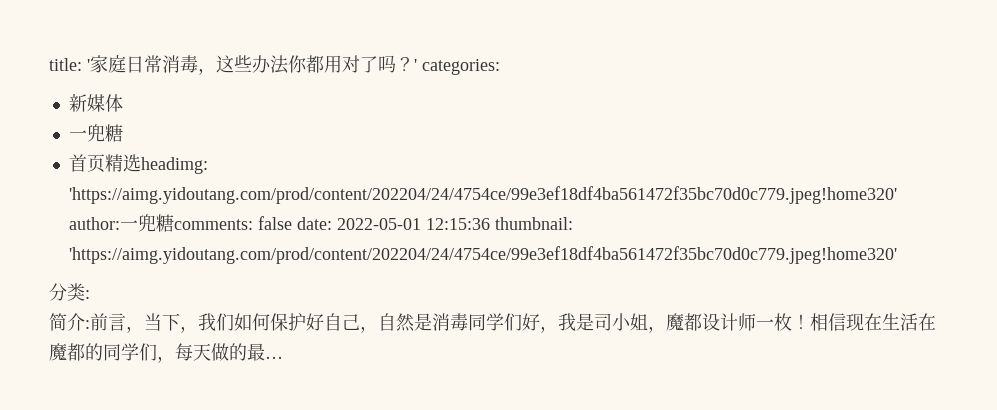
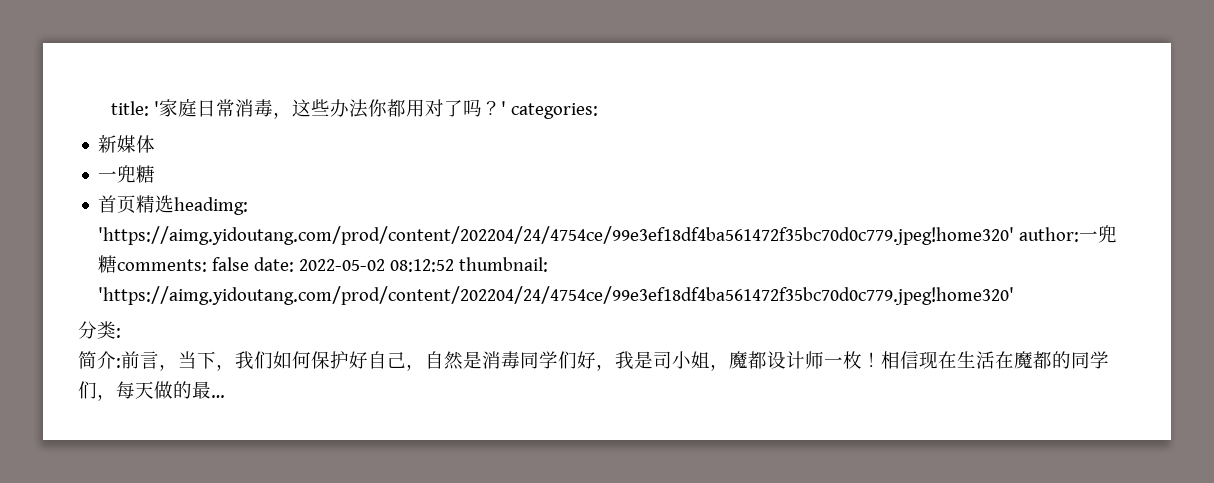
[336,218,490,230] 2022-05-01 12:15:36 -> [299,259,455,272] 2022-05-02 08:12:52

